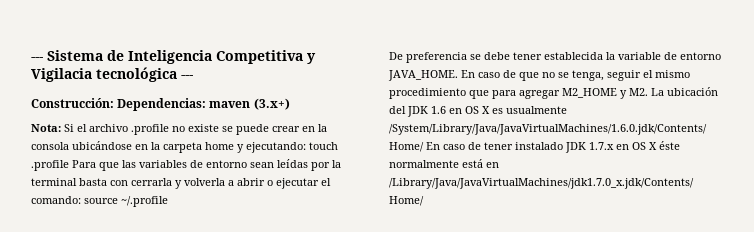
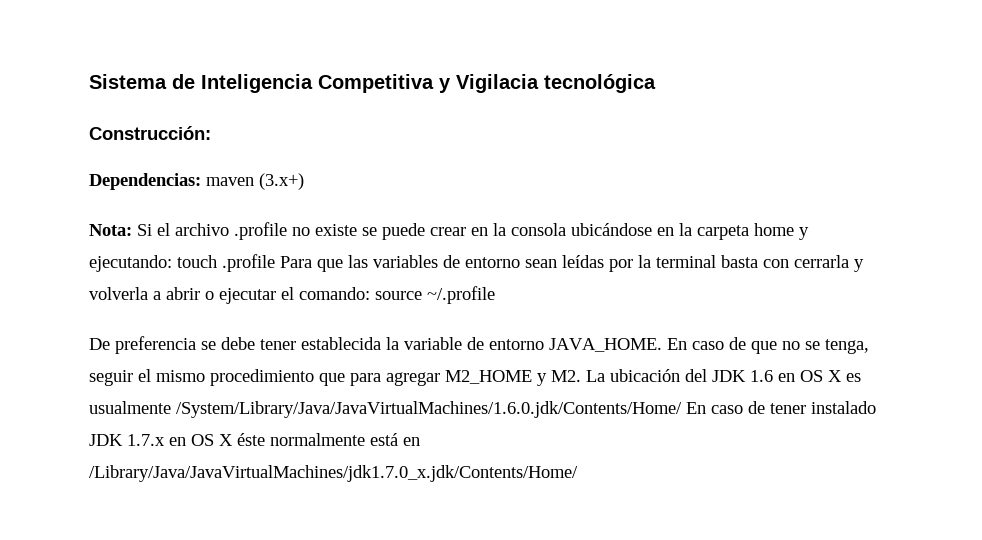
[31,57,43,61] --- -> (89, 81) none
[181,75,193,79] --- -> (656, 83) none
(114, 103) none -> (211, 133) //

